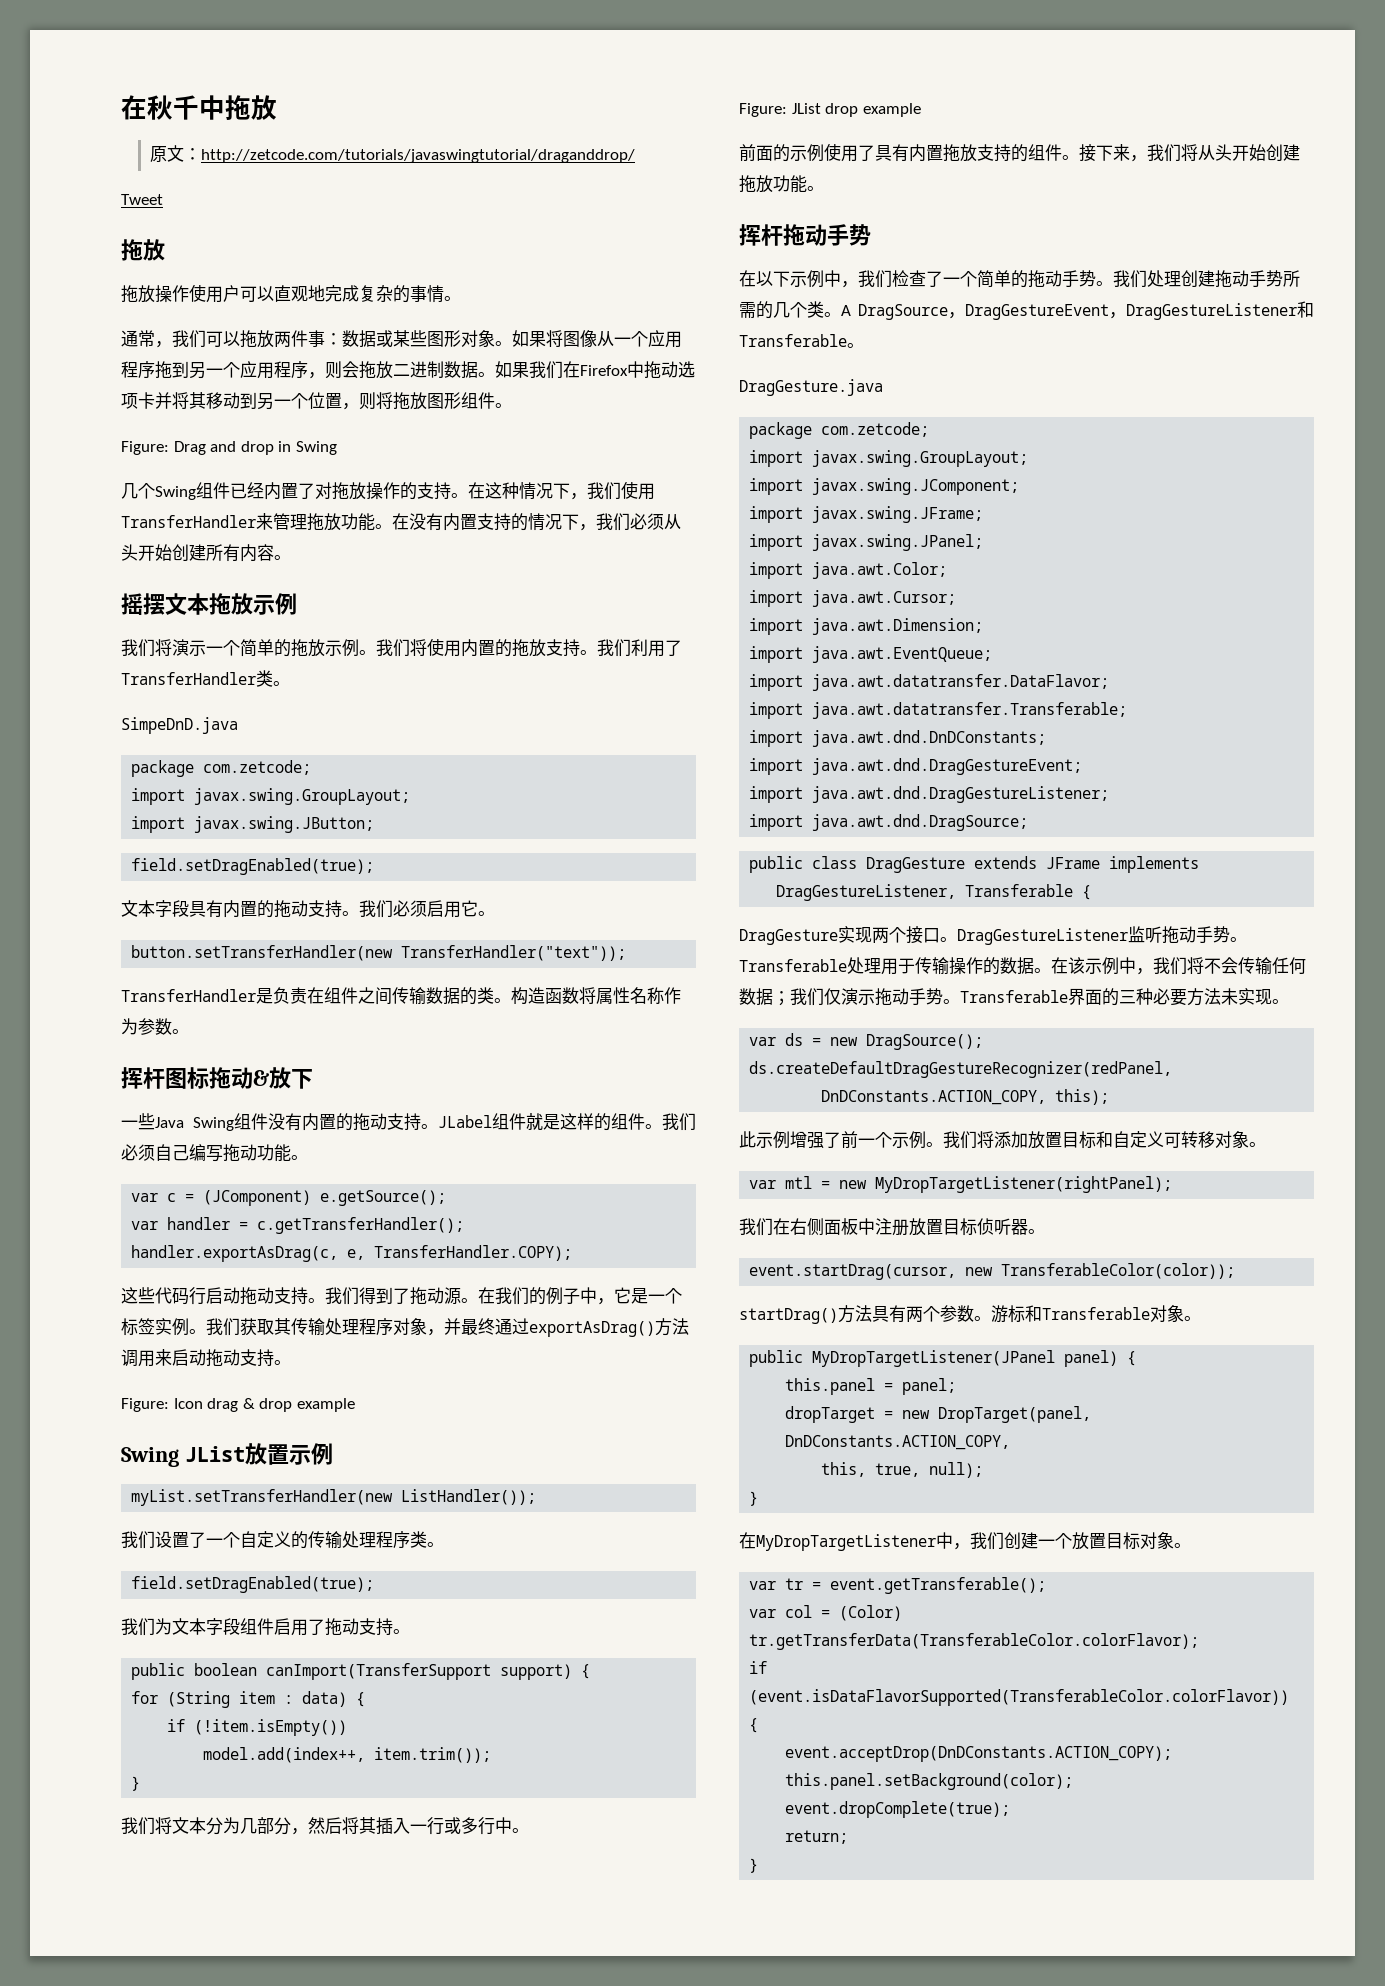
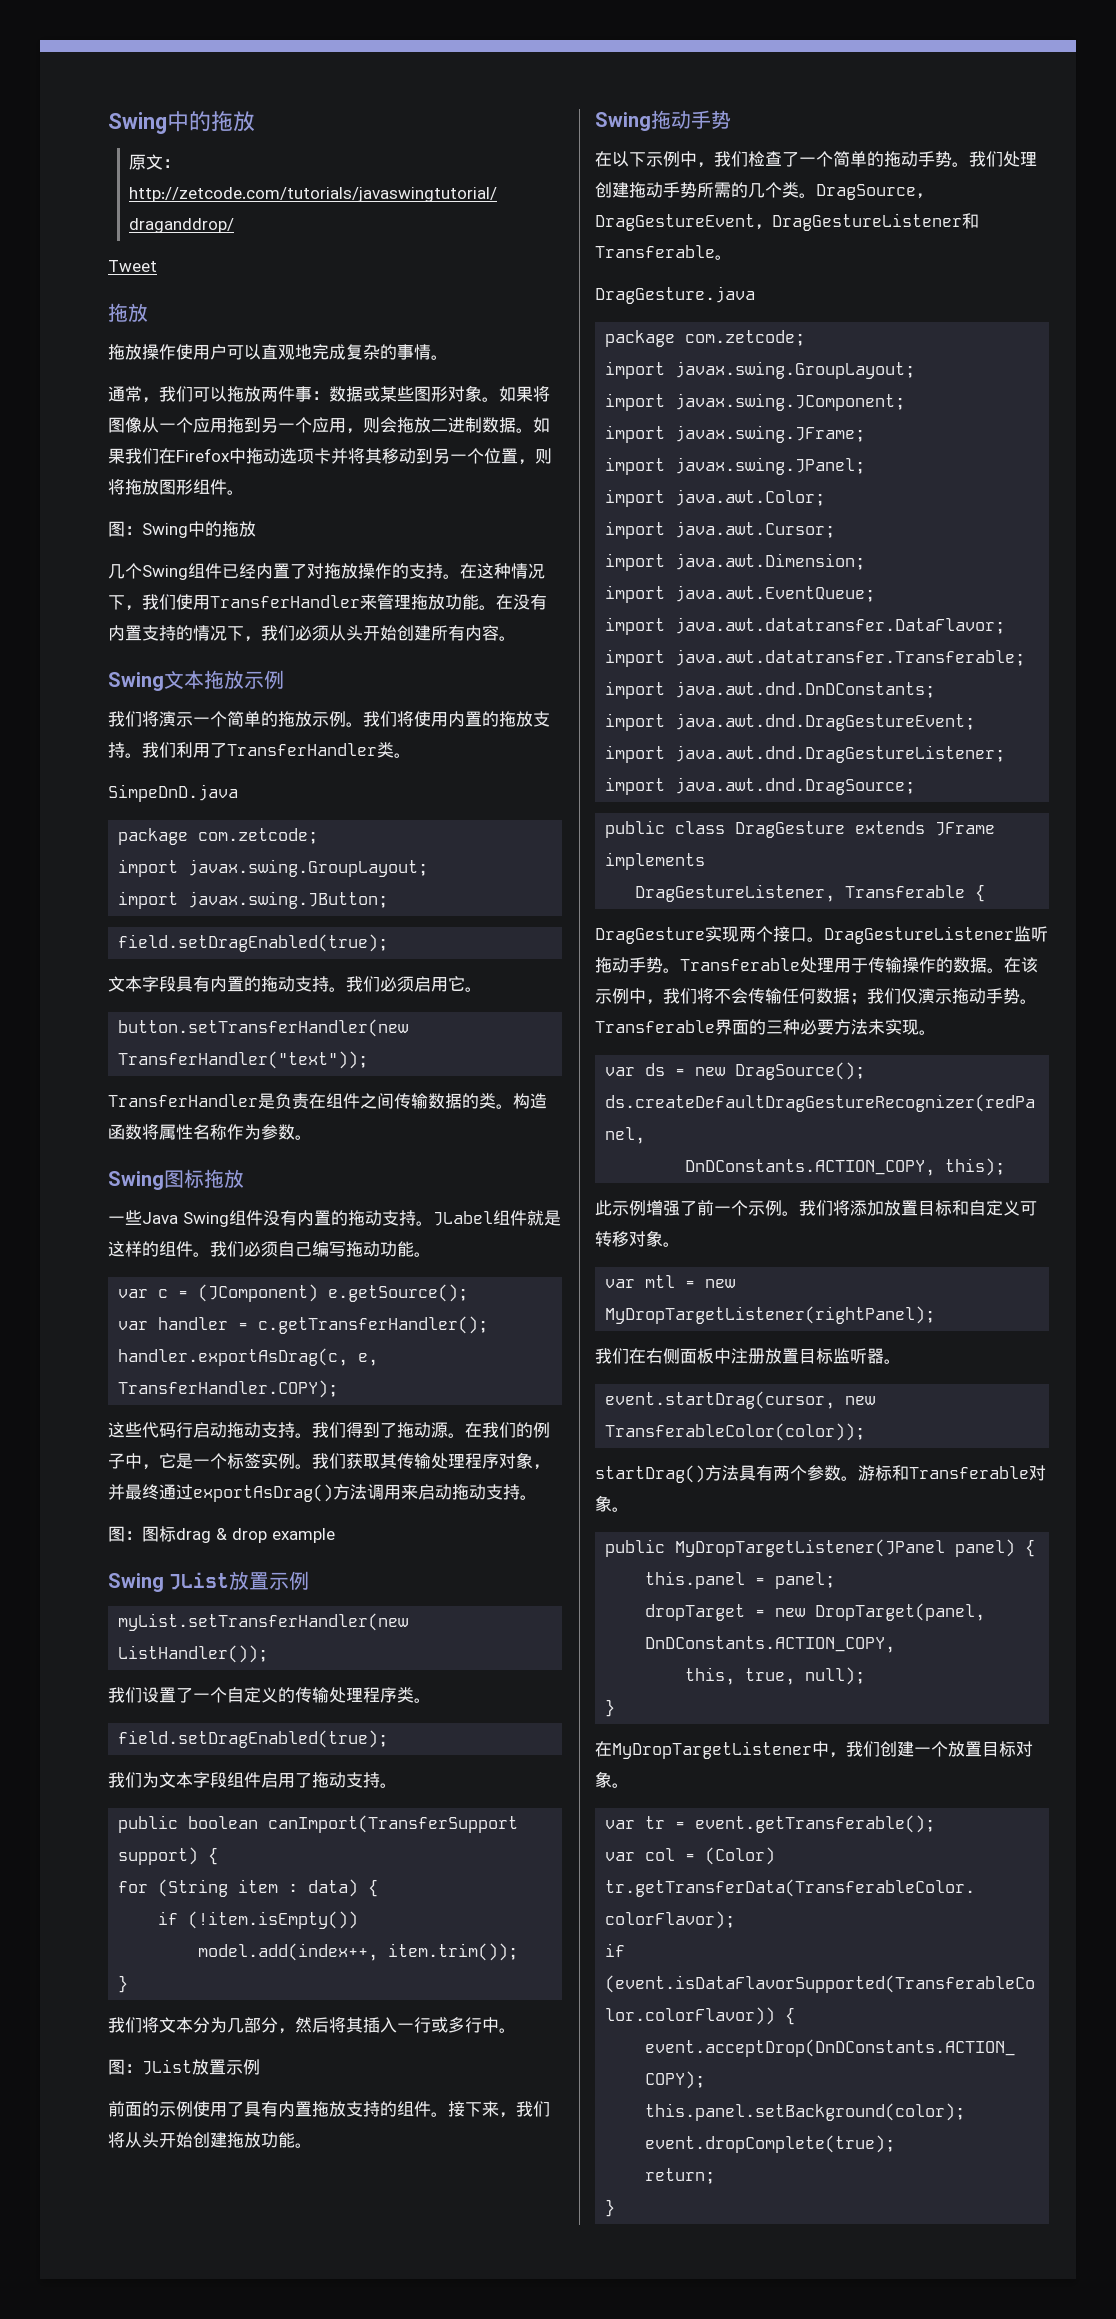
[121,95,225,120] 在秋千中 -> [108,111,211,134] Swing中的
[121,361,155,379] 程序 -> (227, 425) none
[274,361,308,379] 程序 -> (346, 425) none
[121,441,337,455] Figure: Drag and drop in Swing -> [108,521,256,538] 图：Swing中的拖放
[121,593,165,615] 摇摆 -> [108,672,164,691] Swing
[121,1067,313,1089] 挥杆图标拖动&放下 -> [108,1169,244,1190] Swing图标拖放
[121,1398,203,1412] Figure: Icon -> [108,1526,176,1542] 图：图标
[739,103,921,117] Figure: JList drop example -> [108,2059,260,2075] 图：JList放置示例
[739,224,783,246] 挥杆 -> [595,112,651,131] Swing
[841,305,851,316] A -> (816, 195) none
[977,1218,994,1235] 侦 -> [833,1348,850,1364] 监

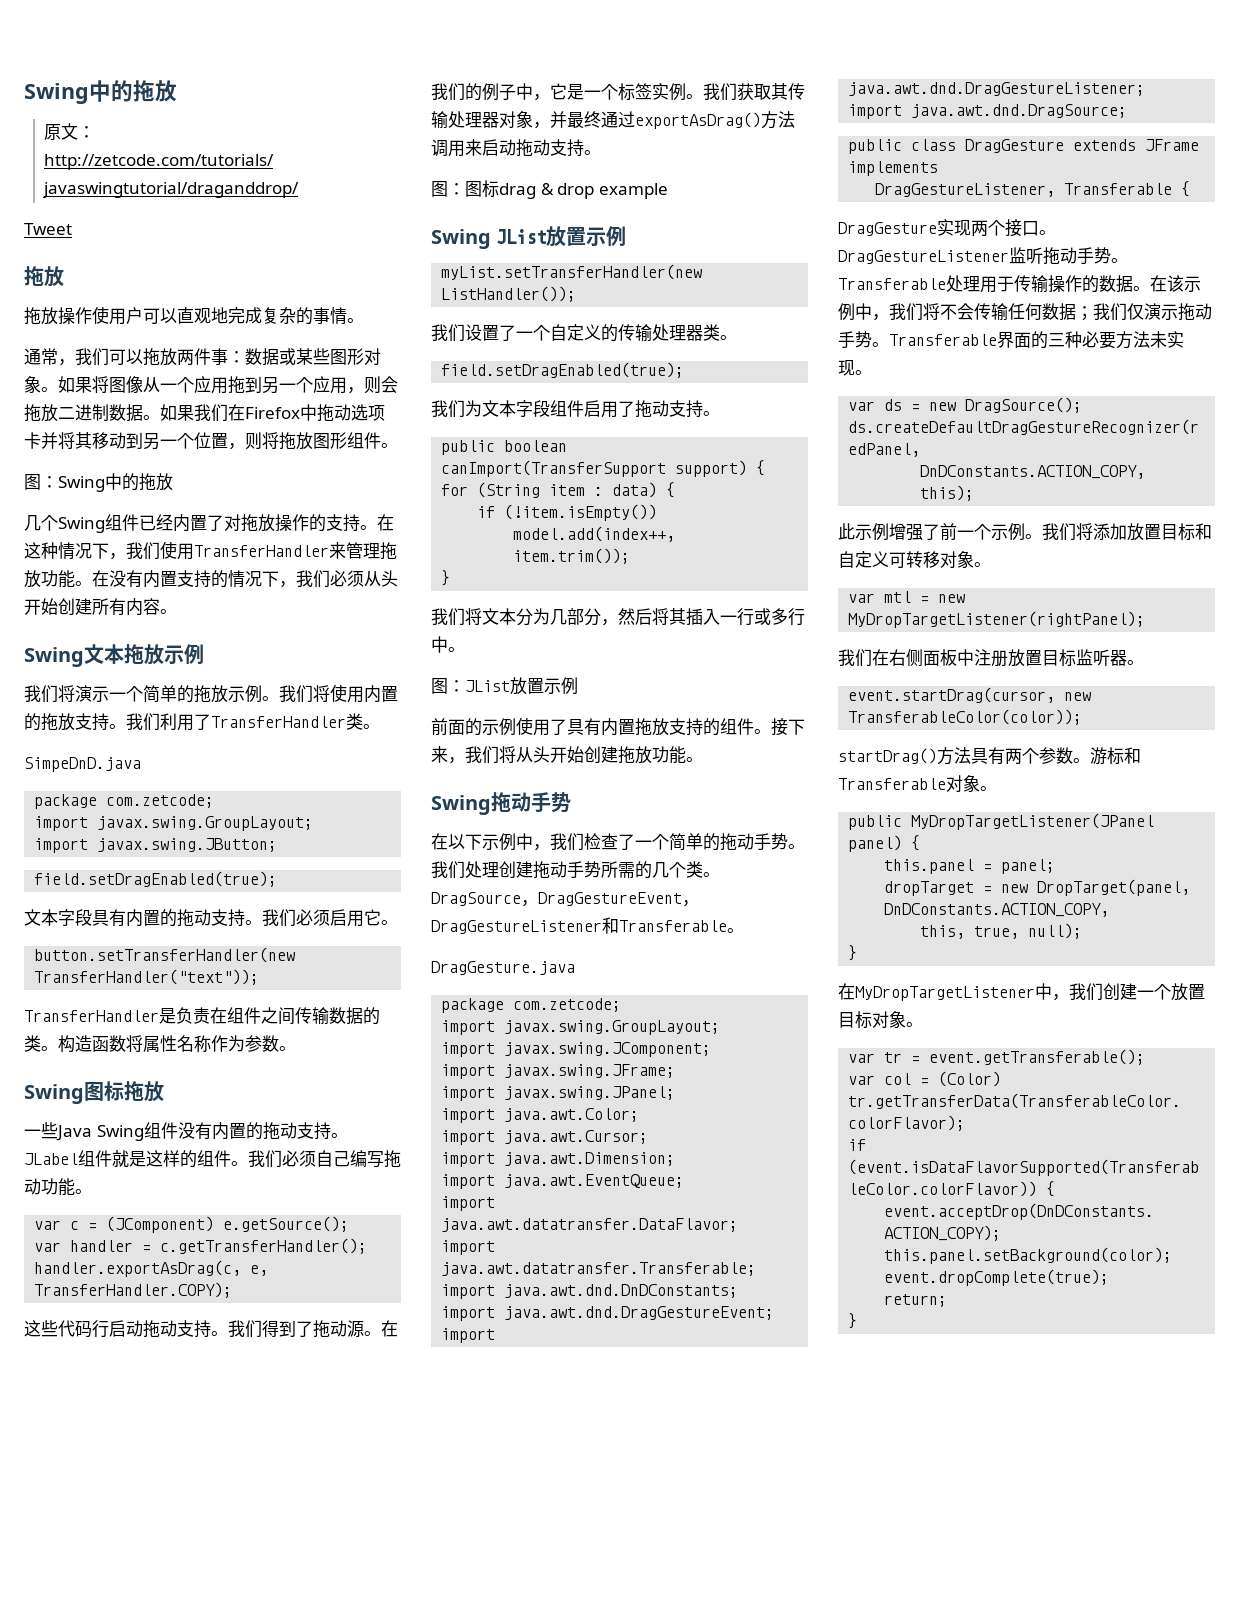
[465,1453,499,1469] 程序 -> [482,112,499,128] 器
[363,1687,397,1703] 程序 -> [686,325,703,341] 器

